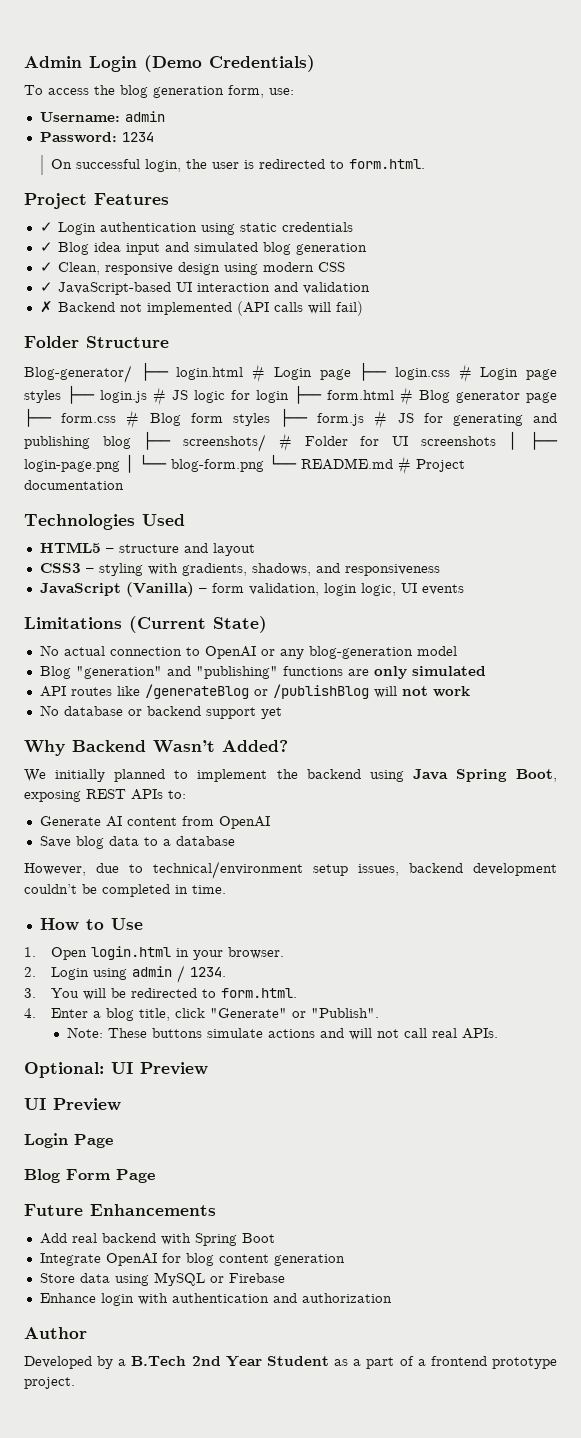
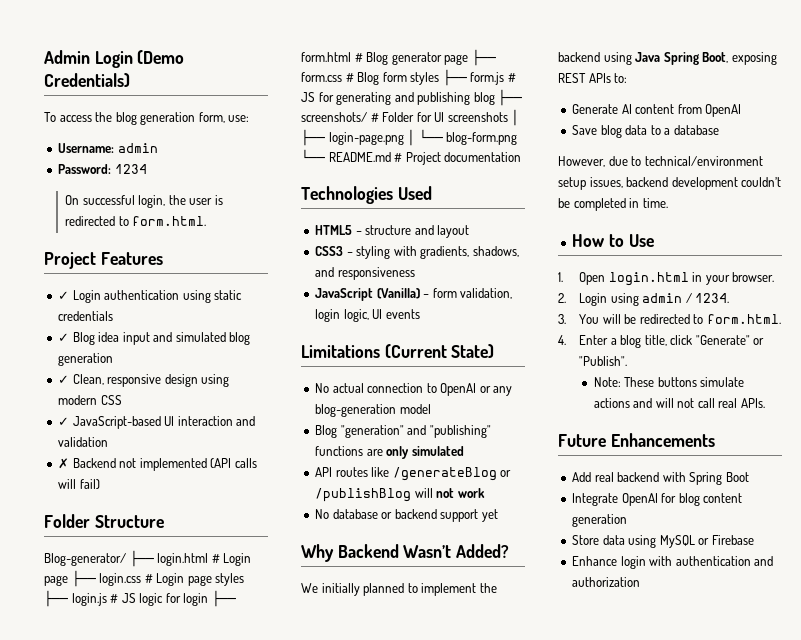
[24,1062,208,1078] [24,1098,121,1111] [24,1133,113,1148] [24,1169,155,1183] // Optional: UI Preview // UI Preview // Login Page // Blog Form Page -> (765, 403) none
[24,1327,87,1339] [24,1356,557,1369] [24,1377,75,1389] // Author // Developed by a B.Tech 2nd Year Student as a part of a frontend prototype project. -> (641, 582) none

